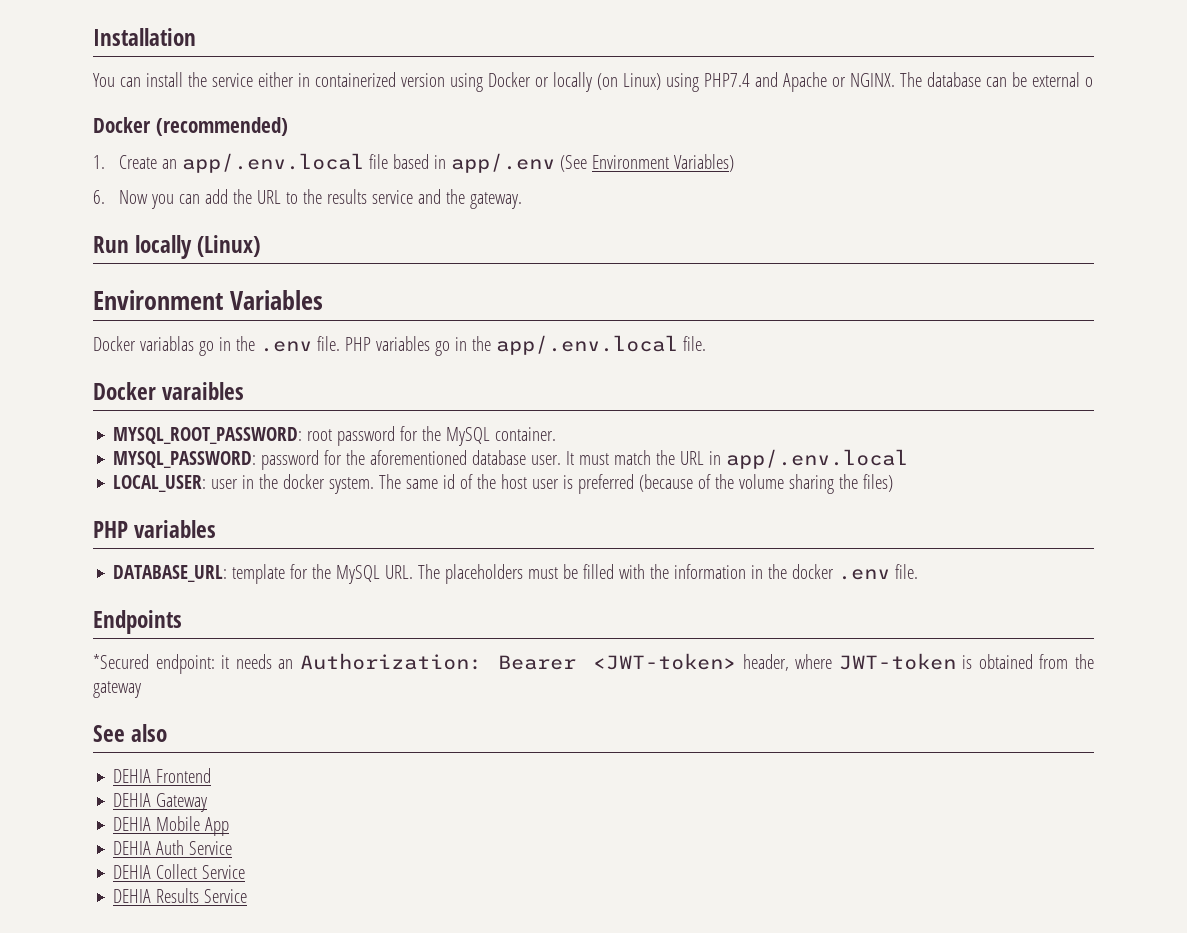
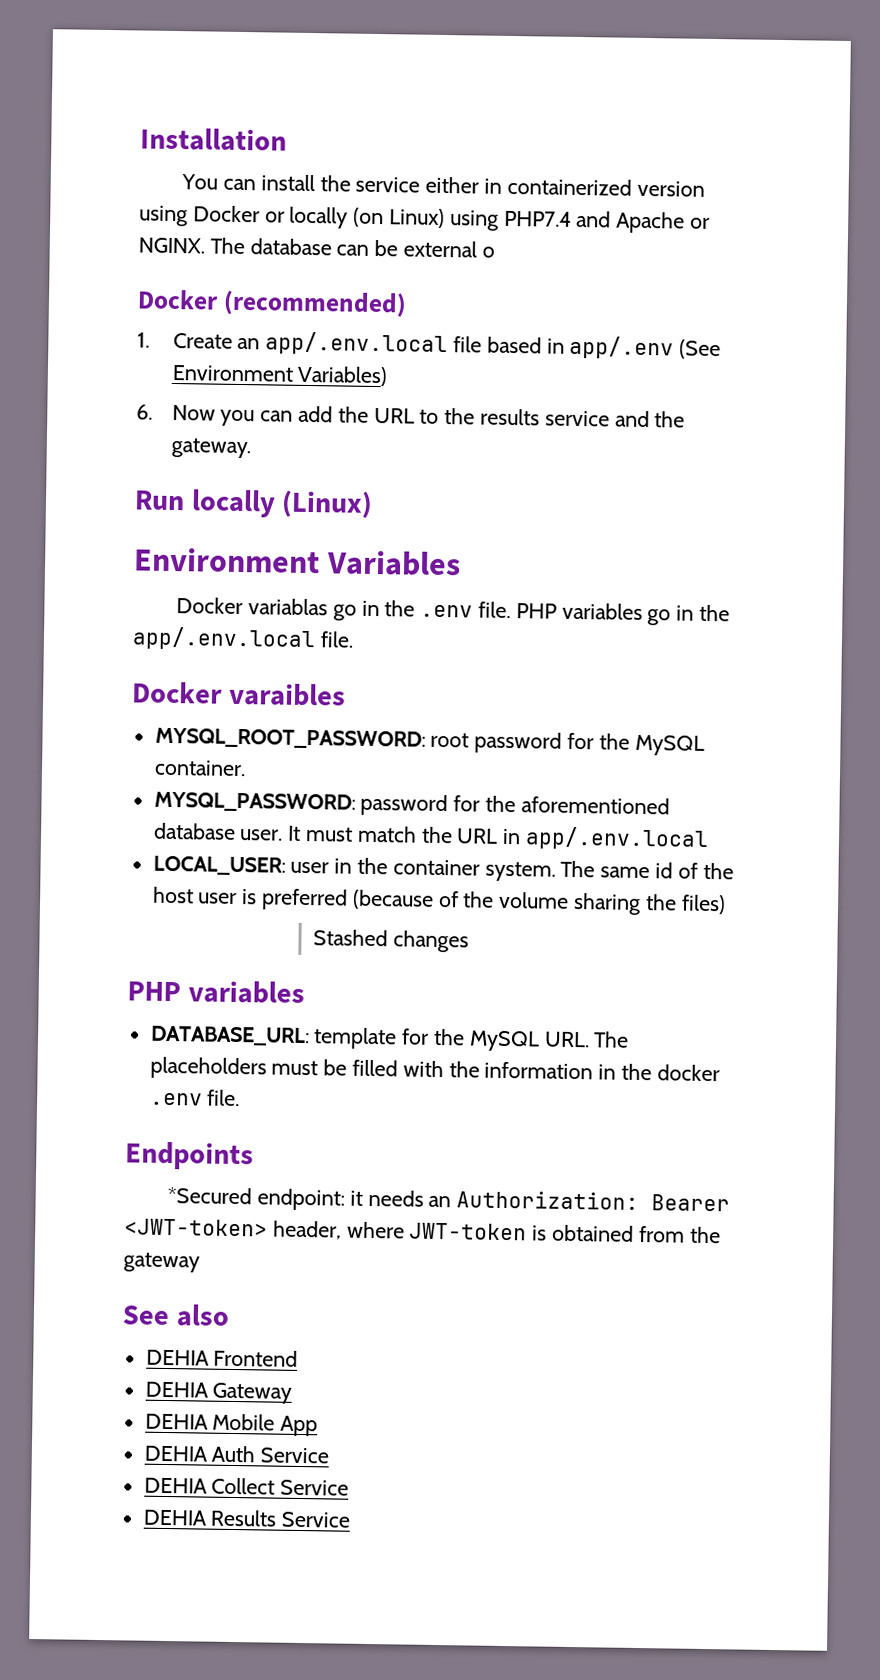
[283,474,326,489] docker -> [392,859,480,876] container
(894, 483) none -> [312,929,469,953] // Stashed changes

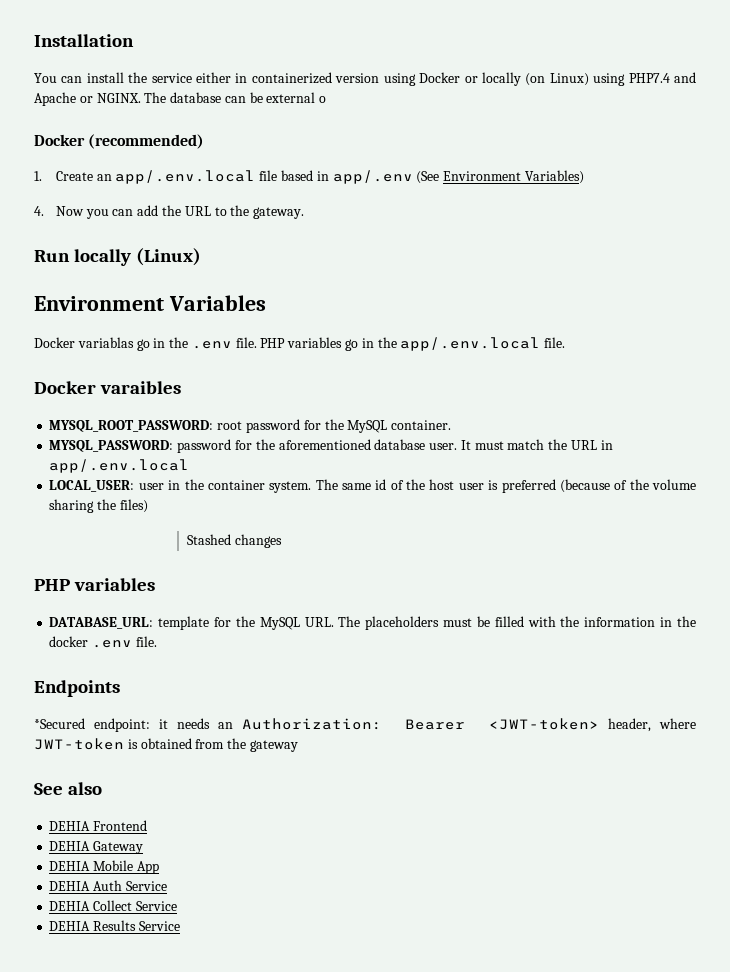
[136,404,153,420] 6. -> [34,206,44,216] 4.
[479,408,686,428] results service and the -> (250, 210) none

